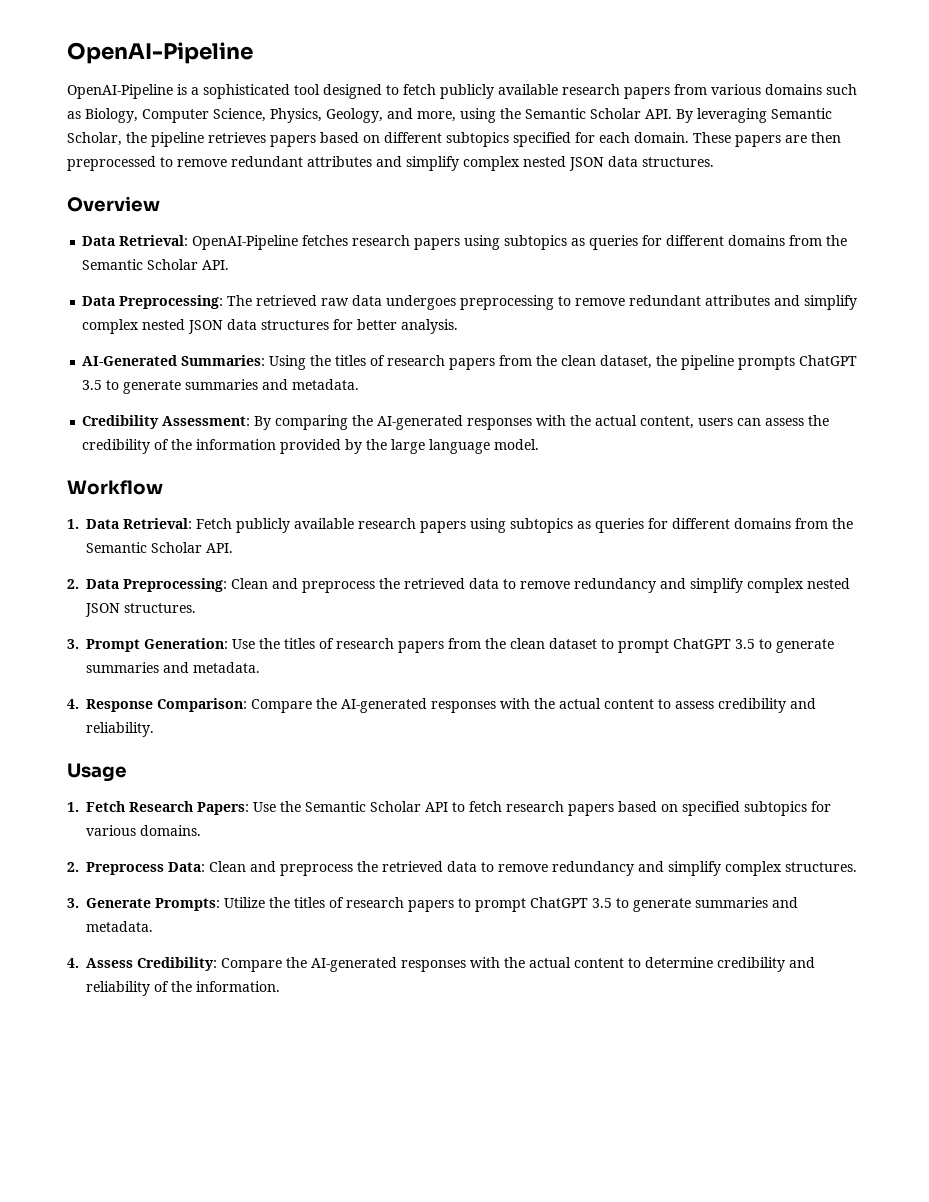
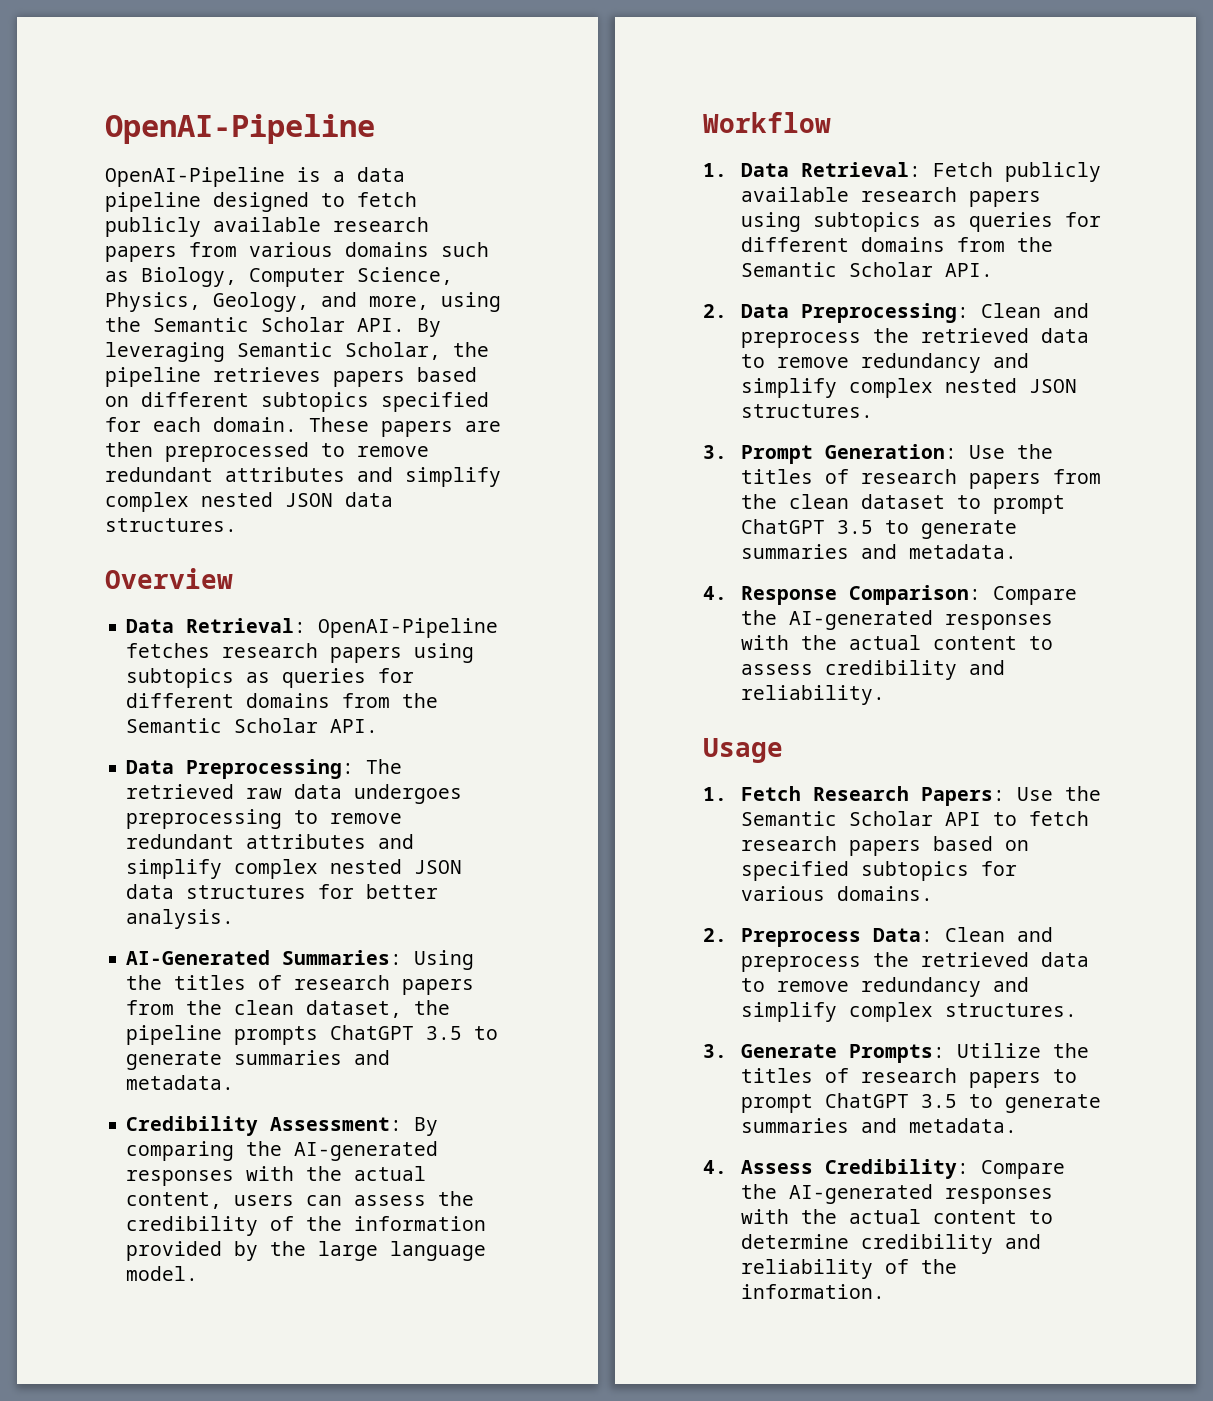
[203,84,320,99] sophisticated tool -> [357,167,405,182] [105,192,201,212] data pipeline

